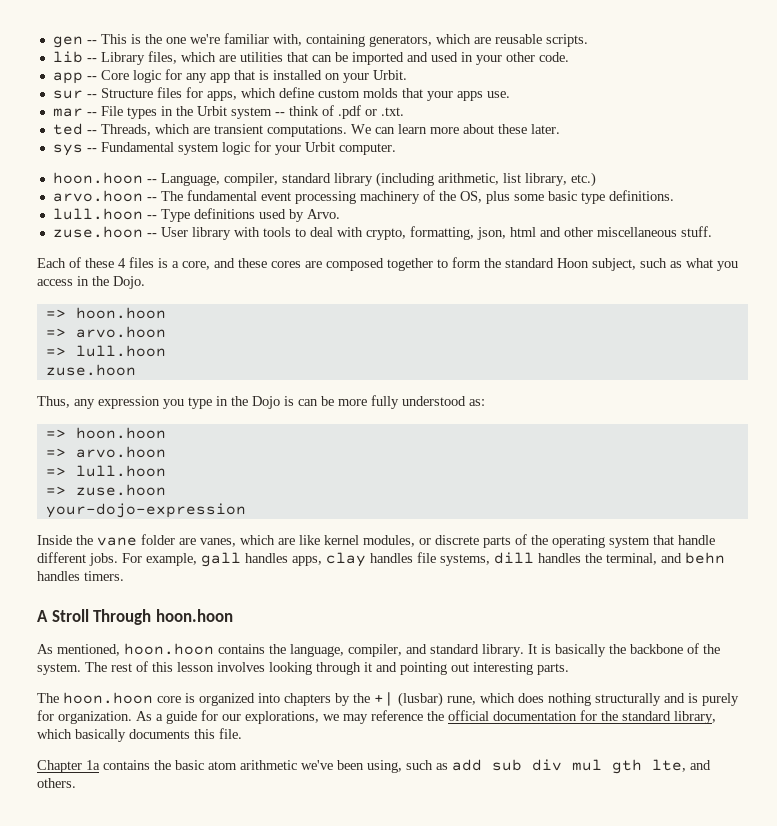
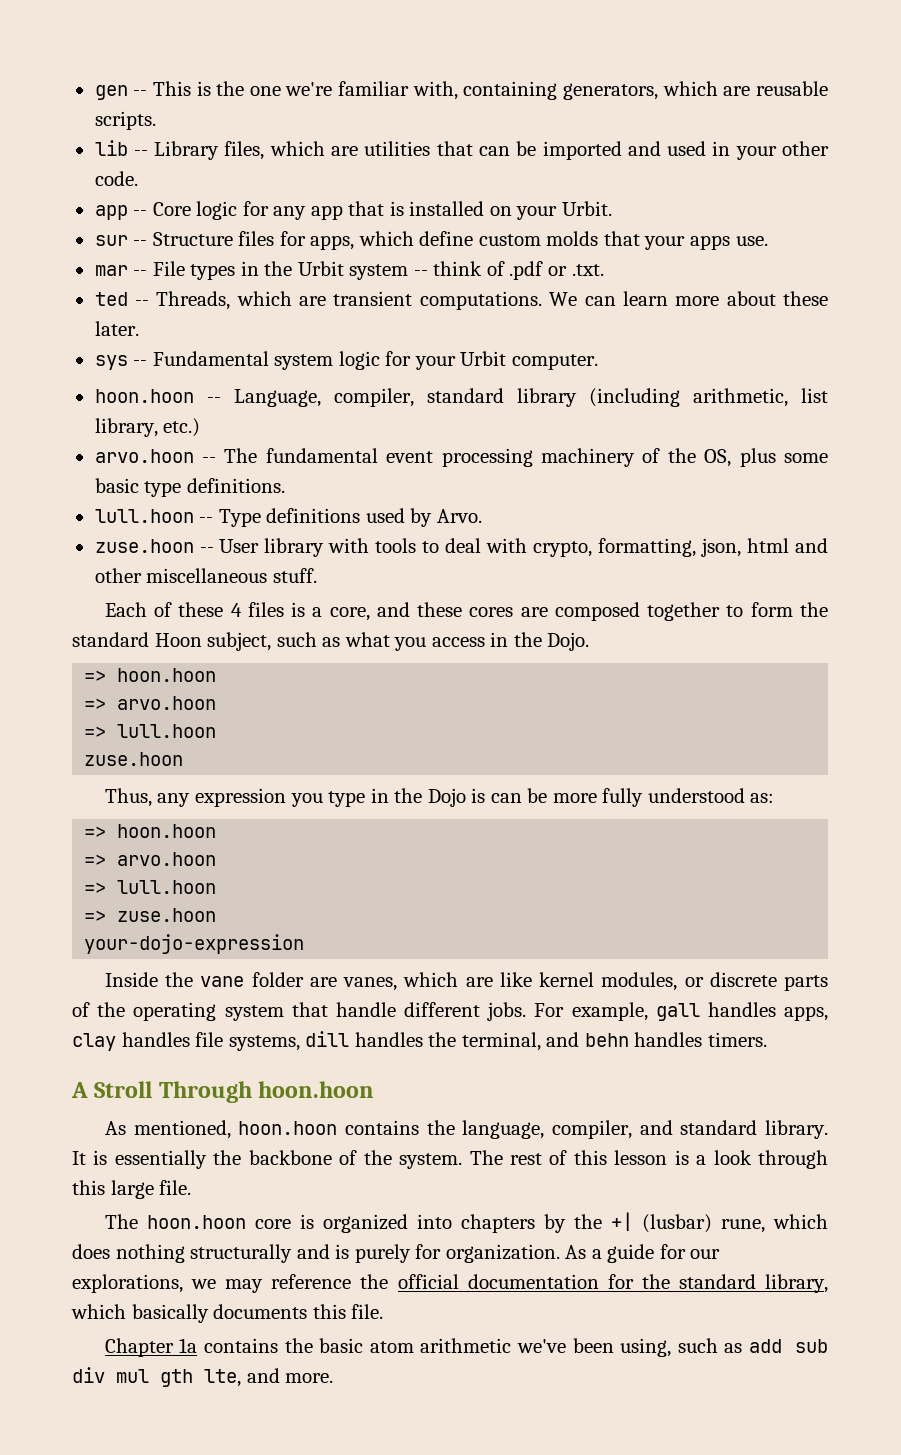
[555,644,606,657] basically -> [114,1150,207,1169] essentially
[217,662,569,675] involves looking through it and pointing out interesting parts. -> [674,1150,828,1169] [72,1180,192,1199] is a look through this large file.
[37,778,76,788] others. -> [285,1373,334,1383] more.

